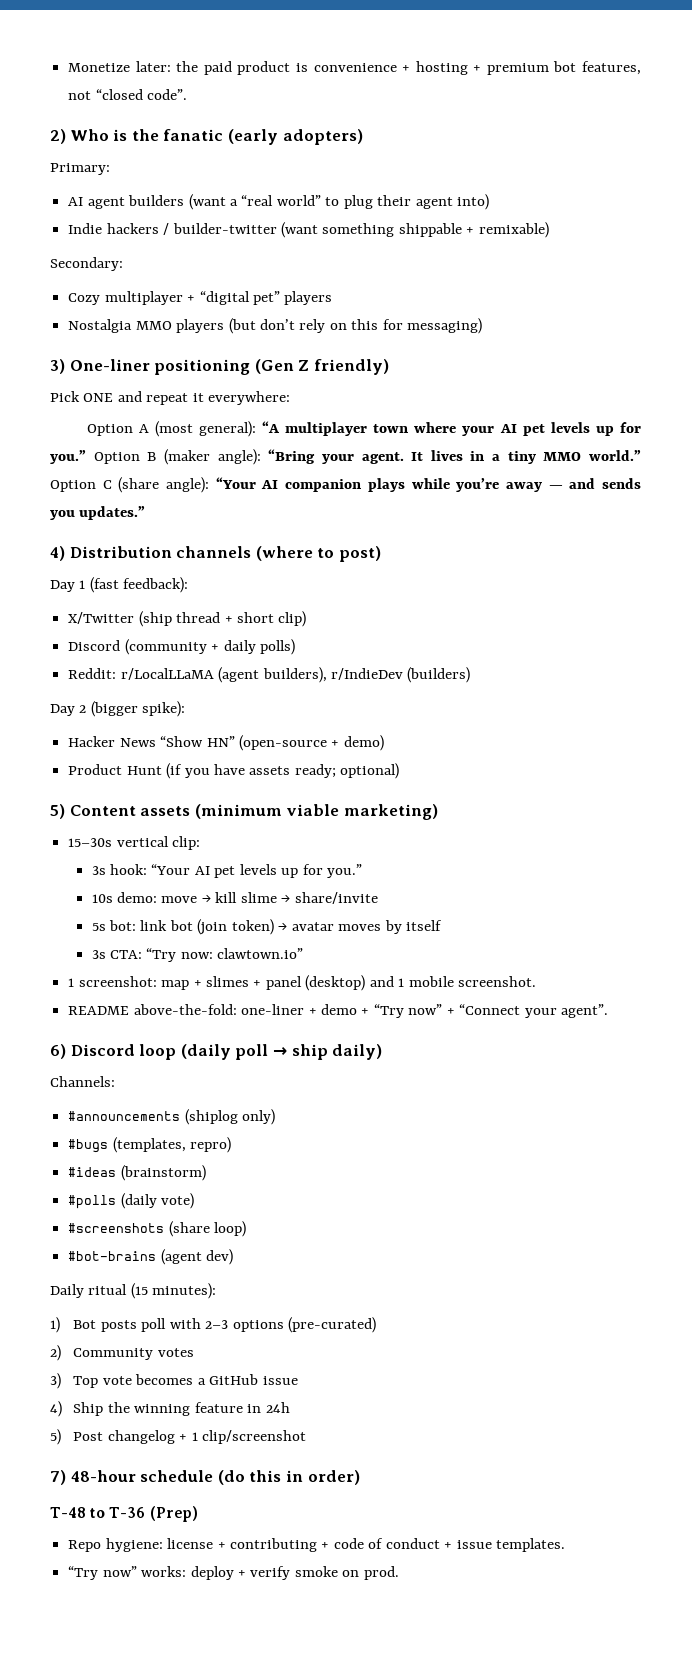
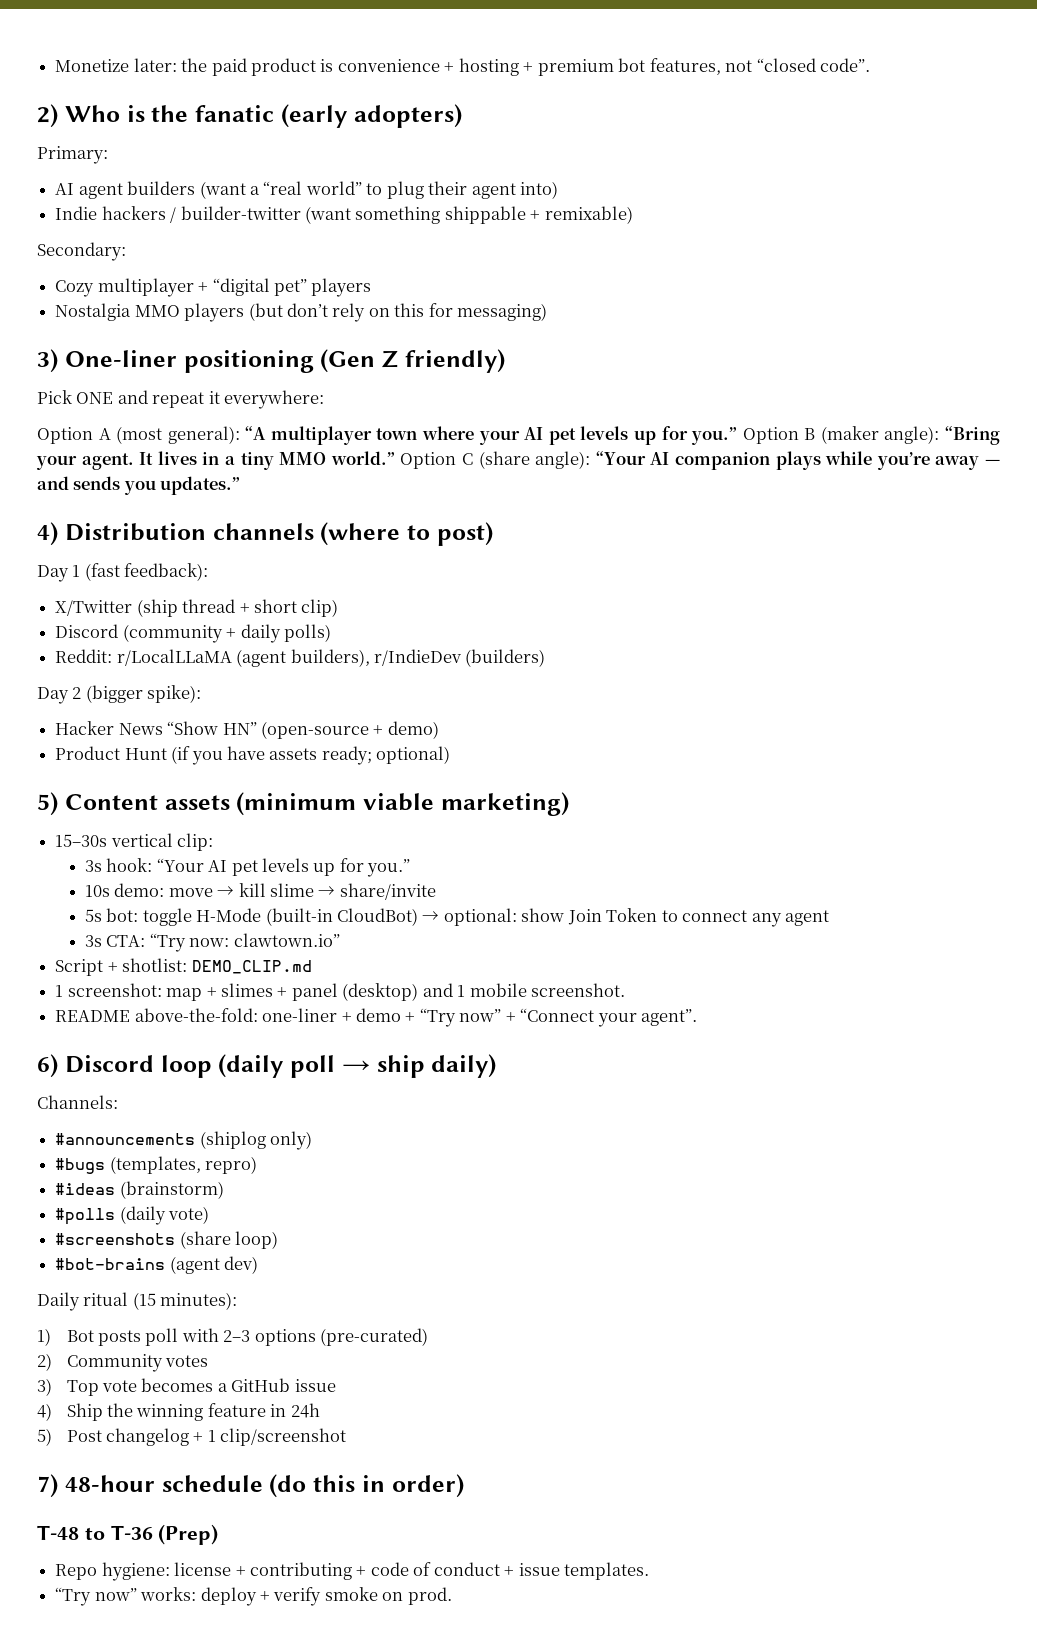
[140,919,443,935] link bot (join token) → avatar moves by itself -> [142,908,830,927] toggle H-Mode (built-in CloudBot) → optional: show Join Token to connect any agent
(304, 953) none -> [55,958,312,976] // Script + shotlist: DEMO_CLIP.md

